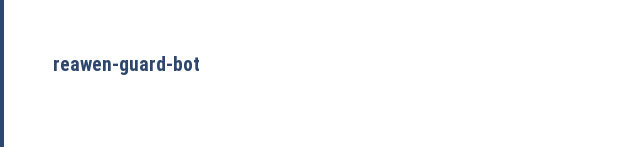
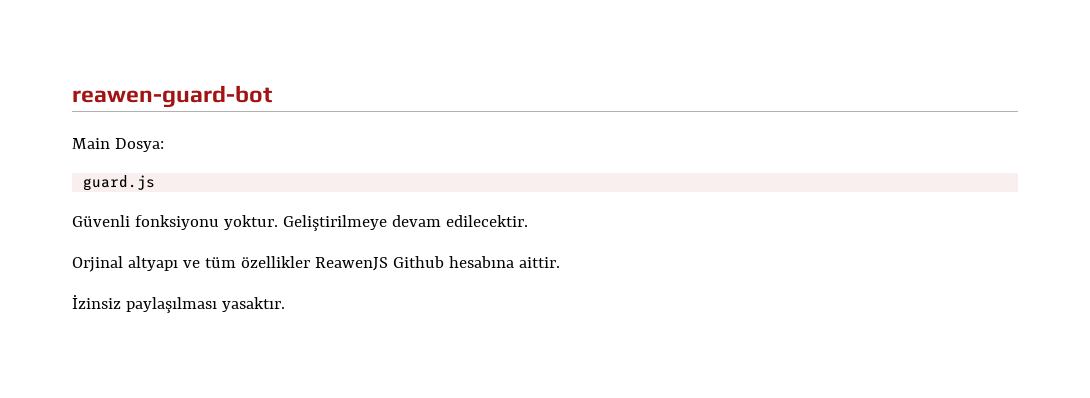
(200, 65) none -> [72,138,164,152] [83,175,156,191] [72,215,528,231] [72,256,560,272] [72,295,285,313] // Main Dosya: // guard.js // Güvenli fonksiyonu yoktur. Geliştirilmeye devam edilecektir. // Orjinal altyapı ve tüm özellikler ReawenJS Github hesabına aittir. // İzinsiz paylaşılması yasaktır.

